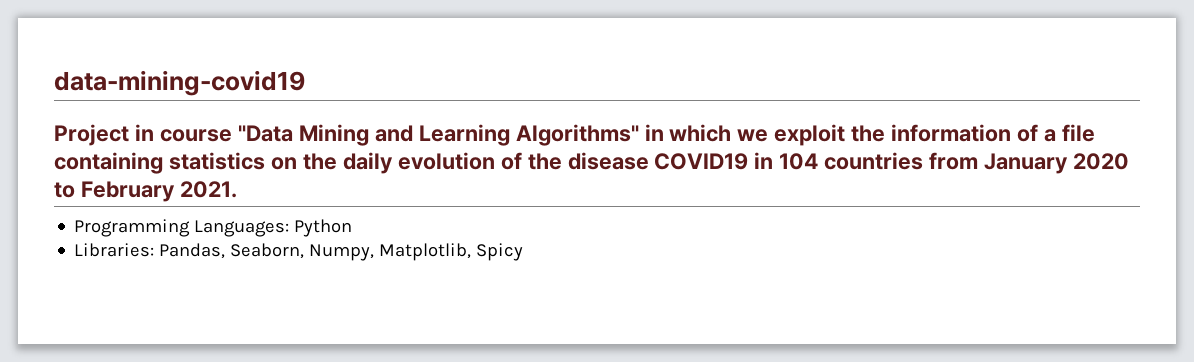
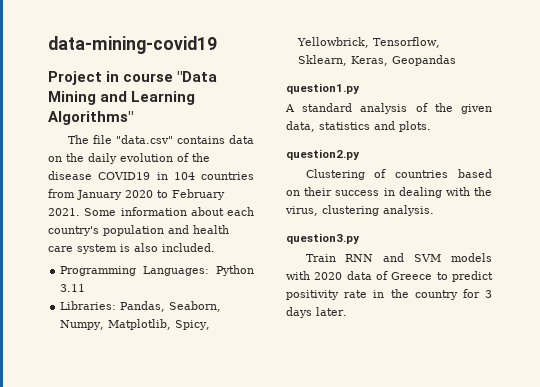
[644,124,1096,146] [54,152,265,174] in which we exploit the information of a file containing statistics -> [67,135,254,144] // The file "data.csv" contains data
(237, 189) none -> [84,207,254,216] [48,225,229,236] [48,243,215,254] Some information about each country's population and health care system is also included.
(353, 228) none -> [60,284,86,292] 3.11
[476,243,524,261] Spicy -> [175,320,211,330] [297,37,441,48] [298,55,457,66] [286,83,360,94] [285,103,492,114] [286,121,431,132] [286,149,360,160] [305,169,492,180] [286,187,492,198] [285,205,434,216] [286,233,360,244] [305,253,492,262] [286,271,493,282] [286,289,492,300] [286,307,347,318] Spicy, Yellowbrick, Tensorflow, Sklearn, Keras, Geopandas // question1.py // A standard analysis of the given data, statistics and plots. // question2.py // Clustering of countries based on their success in dealing with the virus, clustering analysis. // question3.py // Train RNN and SVM models with 2020 data of Greece to predict positivity rate in the country for 3 days later.

